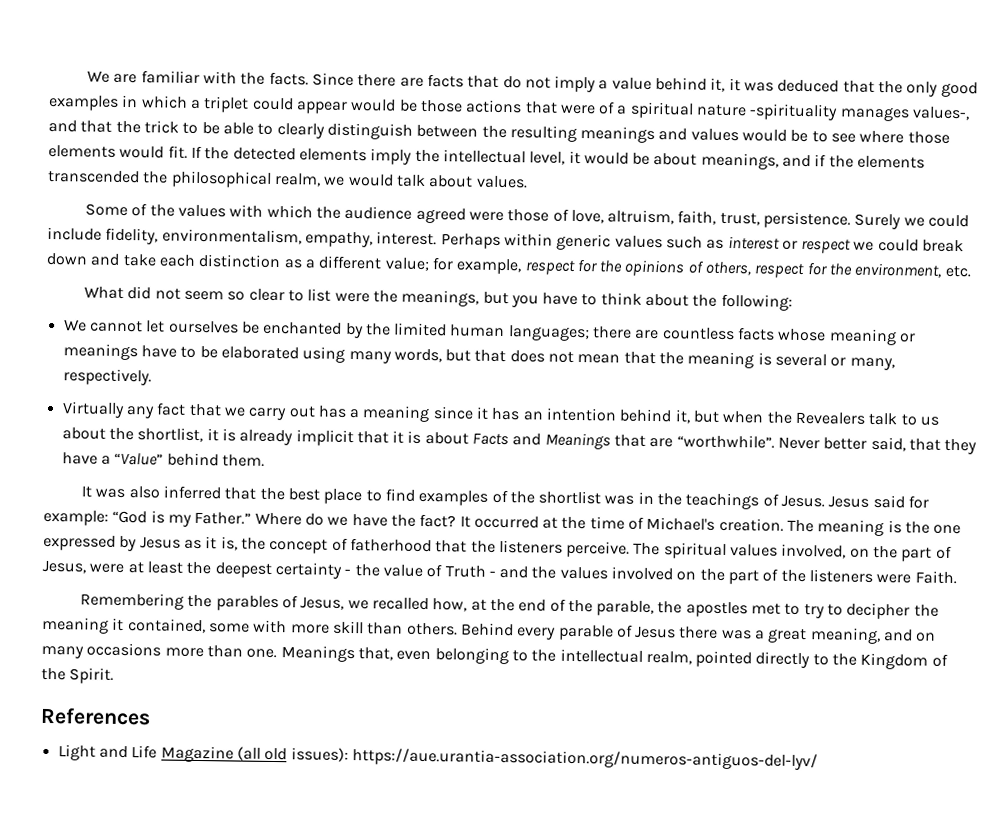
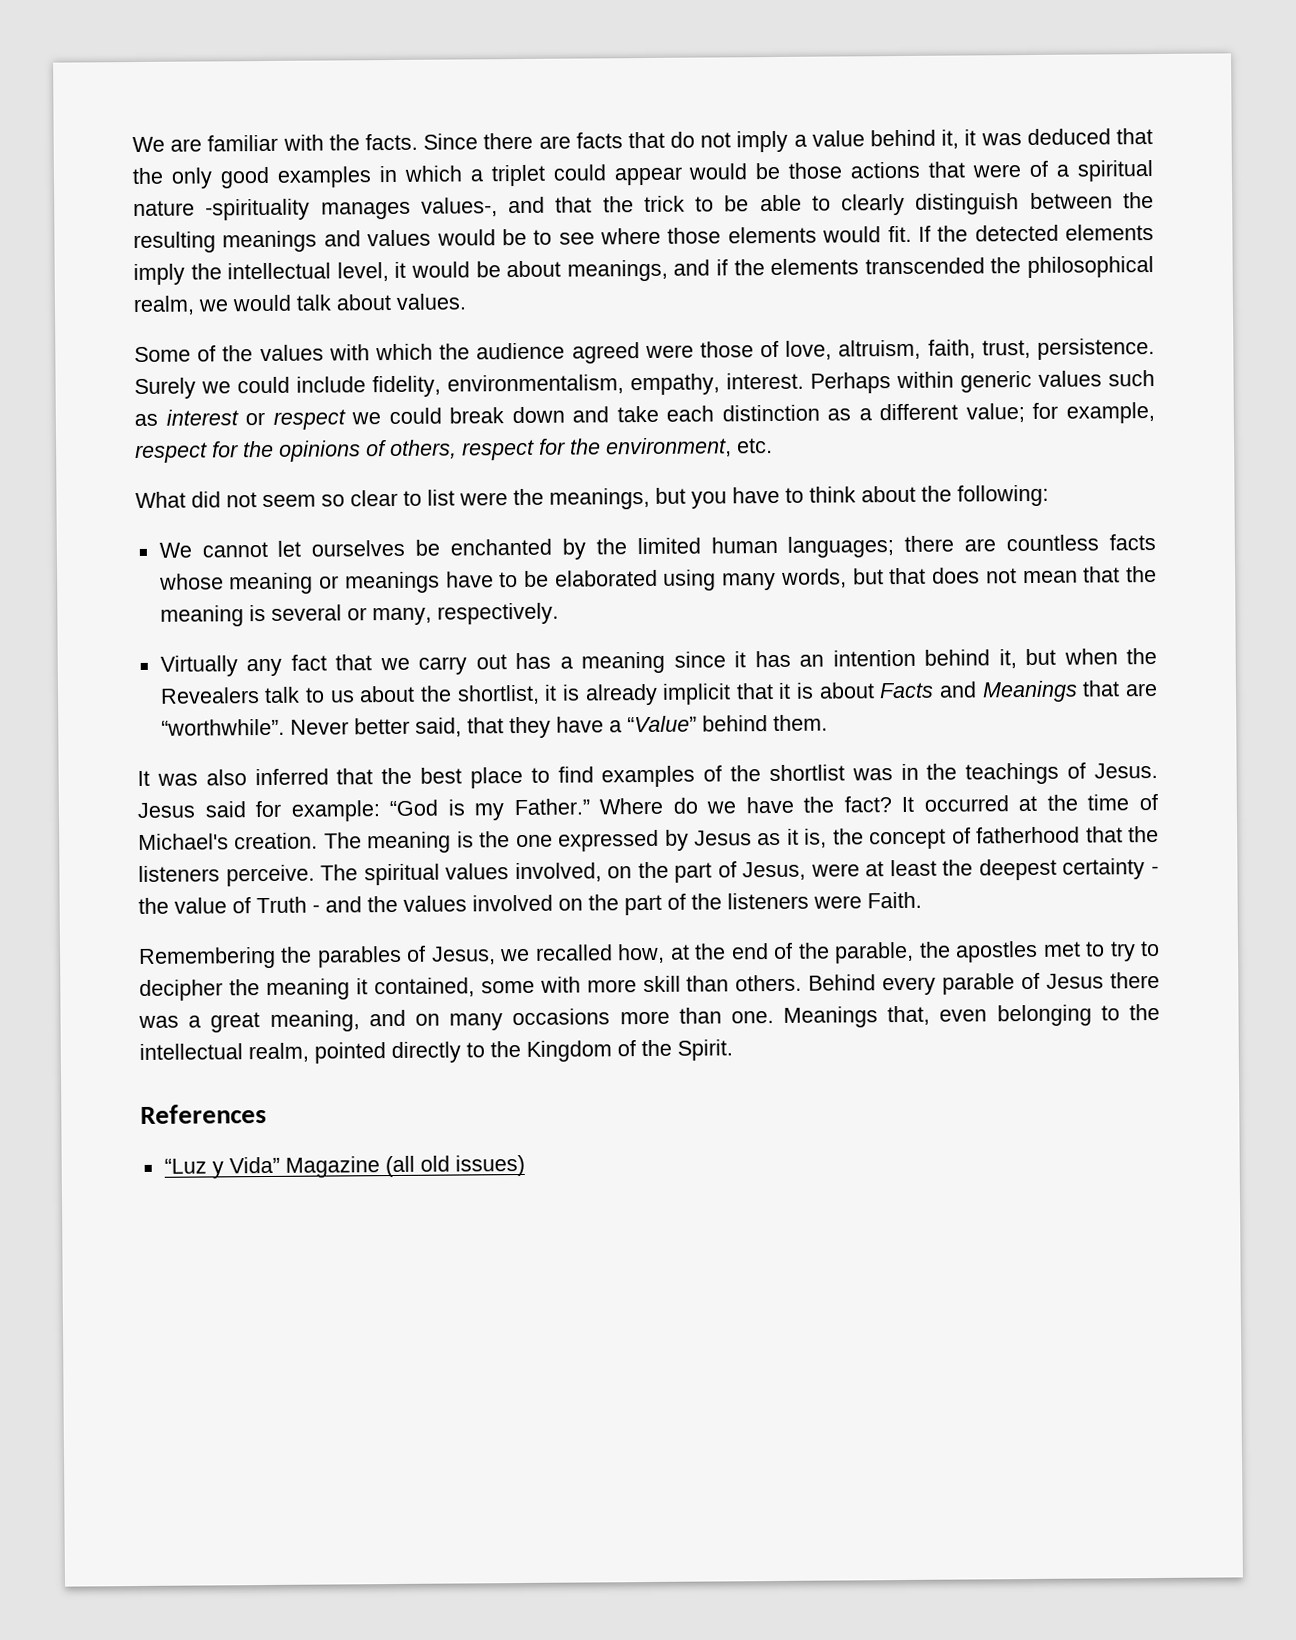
[57,744,158,761] Light and Life -> [163,1156,280,1179] “Luz y Vida”
[290,747,818,771] issues): https://aue.urantia-association.org/numeros-antiguos-del-lyv/ -> [454,1154,525,1177] issues)

